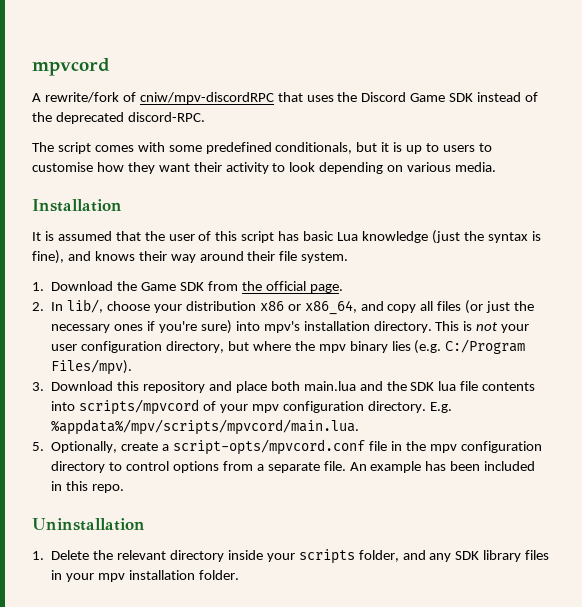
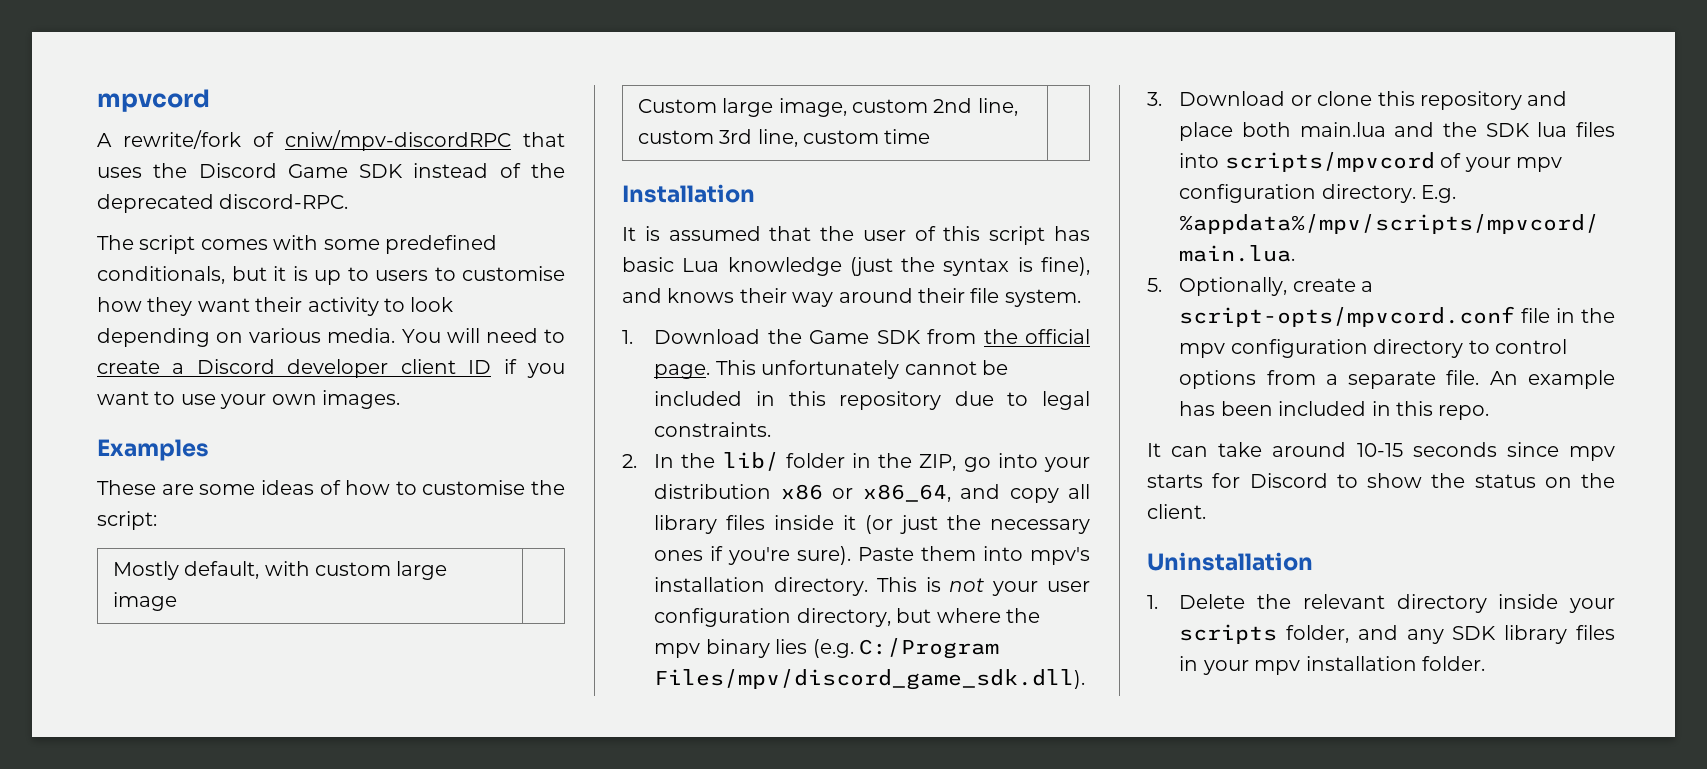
(497, 167) none -> [401,328,566,343] [97,359,565,378] [97,390,400,409] [97,439,209,461] [97,480,565,495] [97,511,157,530] [112,561,448,580] [112,592,177,611] [637,98,1018,117] [637,129,931,147] You will need to create a Discord developer client ID if you want to use your own images. // Examples // These are some ideas of how to customise the script: // Mostly default, with custom large image | // Custom large image, custom 2nd line, custom 3rd line, custom time |
[32,299,151,313] // 2. In lib/, choose -> [715,360,1008,379] [654,391,1090,410] [654,422,772,437] [622,452,1038,472] This unfortunately cannot be included in this repository due to legal constraints. // 2. In the lib/ folder in the ZIP, go into
[437,301,462,311] files -> [654,515,857,534] library files inside it
[200,320,232,334] sure) -> [797,546,977,565] sure). Paste them
[51,359,133,375] Files/mpv). -> [654,669,1086,690] Files/mpv/discord_game_sdk.dll).
(114, 386) none -> [1290,91,1373,106] or clone
[460,381,536,391] file contents -> [1576,122,1615,137] files
(125, 488) none -> [1147,442,1615,461] [1147,473,1615,488] [1147,504,1206,519] // It can take around 10-15 seconds since mpv starts for Discord to show the status on the client.

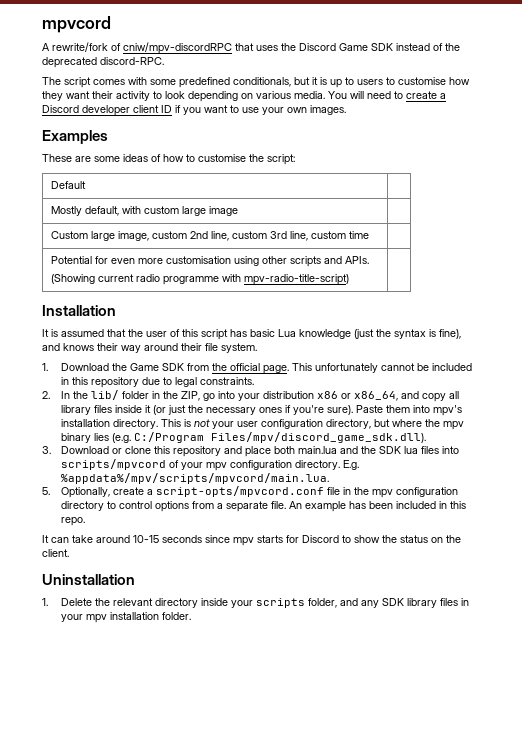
(157, 520) none -> [50,181,86,189] // Default |
(931, 136) none -> [50,256,369,267] [50,274,349,285] // Potential for even more customisation using other scripts and APIs. // (Showing current radio programme with mpv-radio-title-script) |

